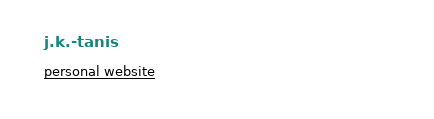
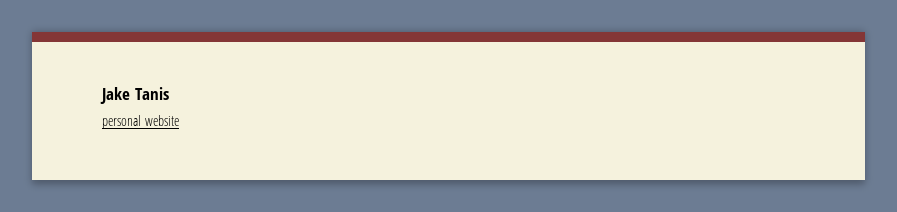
[43,36,119,50] j.k.-tanis -> [100,87,169,104] Jake Tanis

